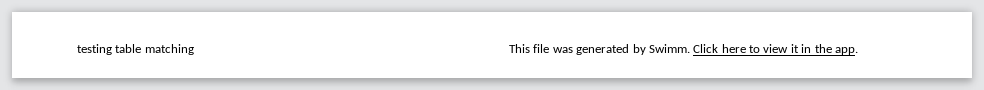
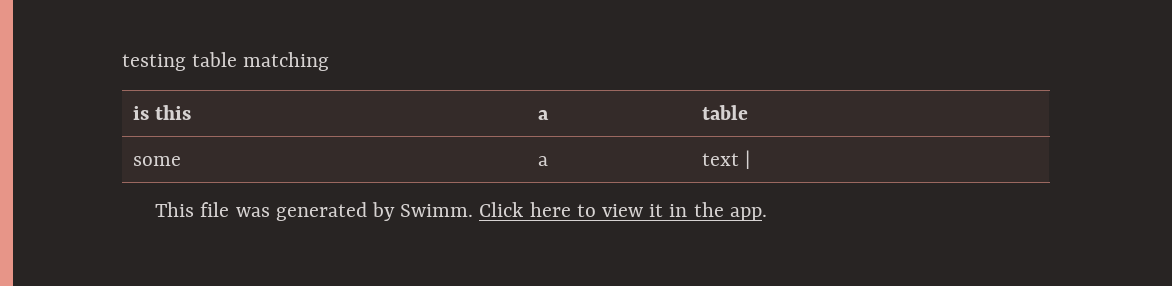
(194, 49) none -> [133,105,192,120] [538,110,550,120] [702,105,749,120] [133,156,182,166] [538,156,549,166] [702,150,751,169] // is this | a | table // some | a | text |

